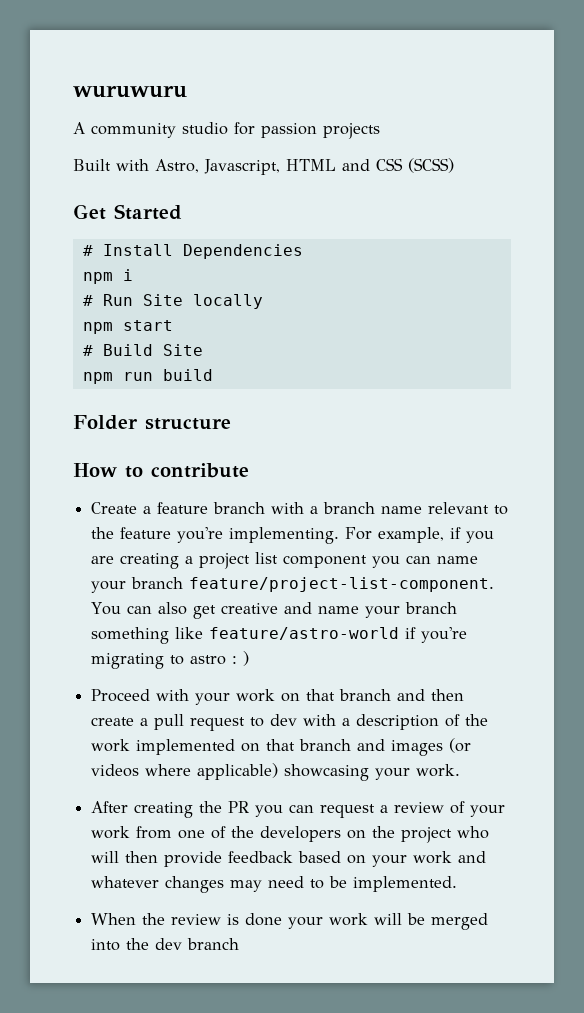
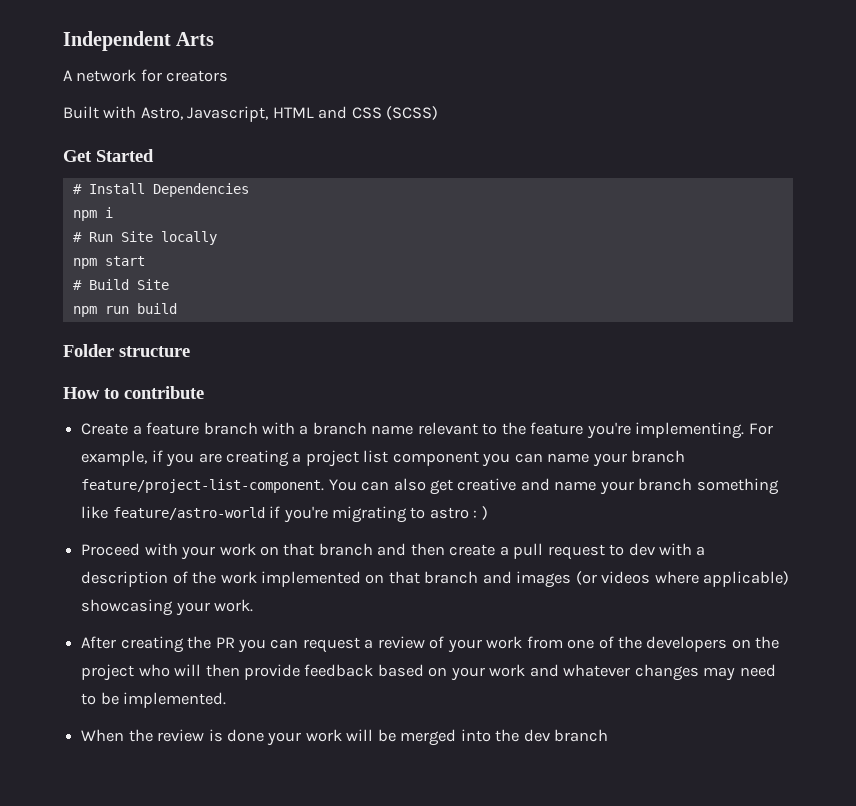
[73,85,187,98] wuruwuru -> [63,31,215,51] Independent Arts
[91,122,380,139] community studio for passion projects -> [76,69,229,82] network for creators

